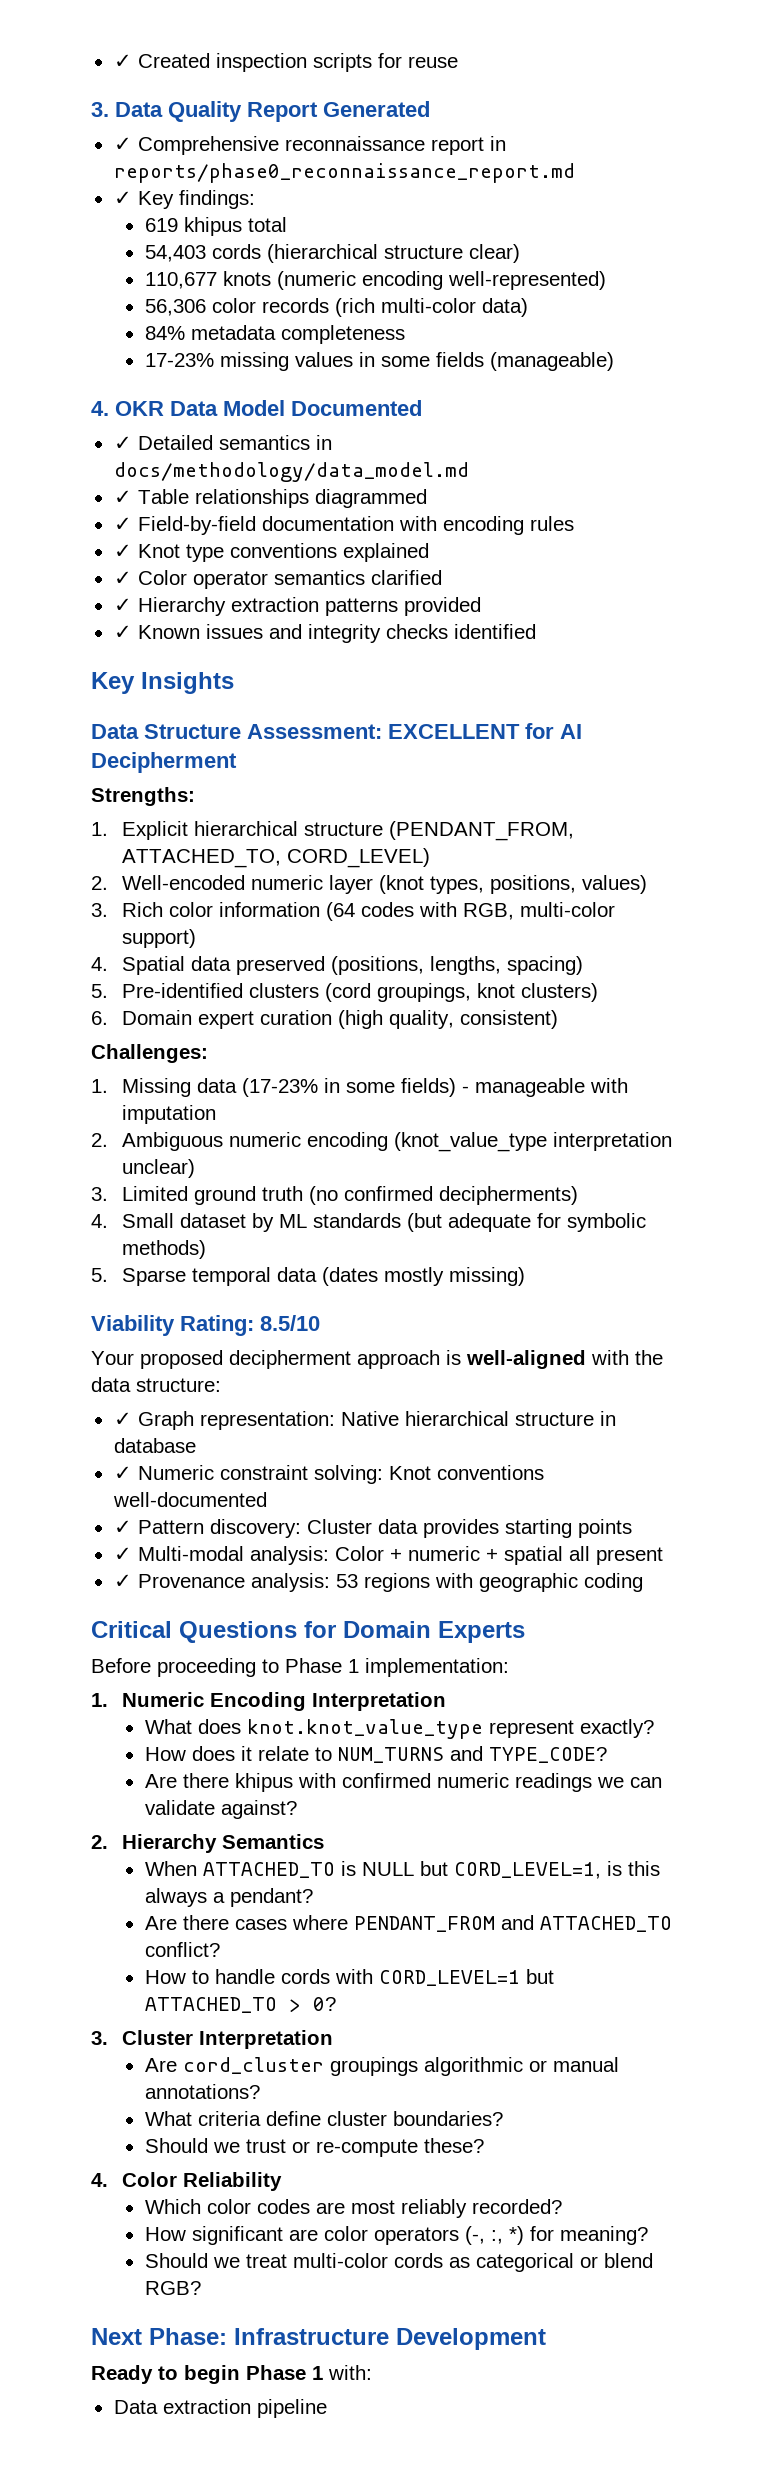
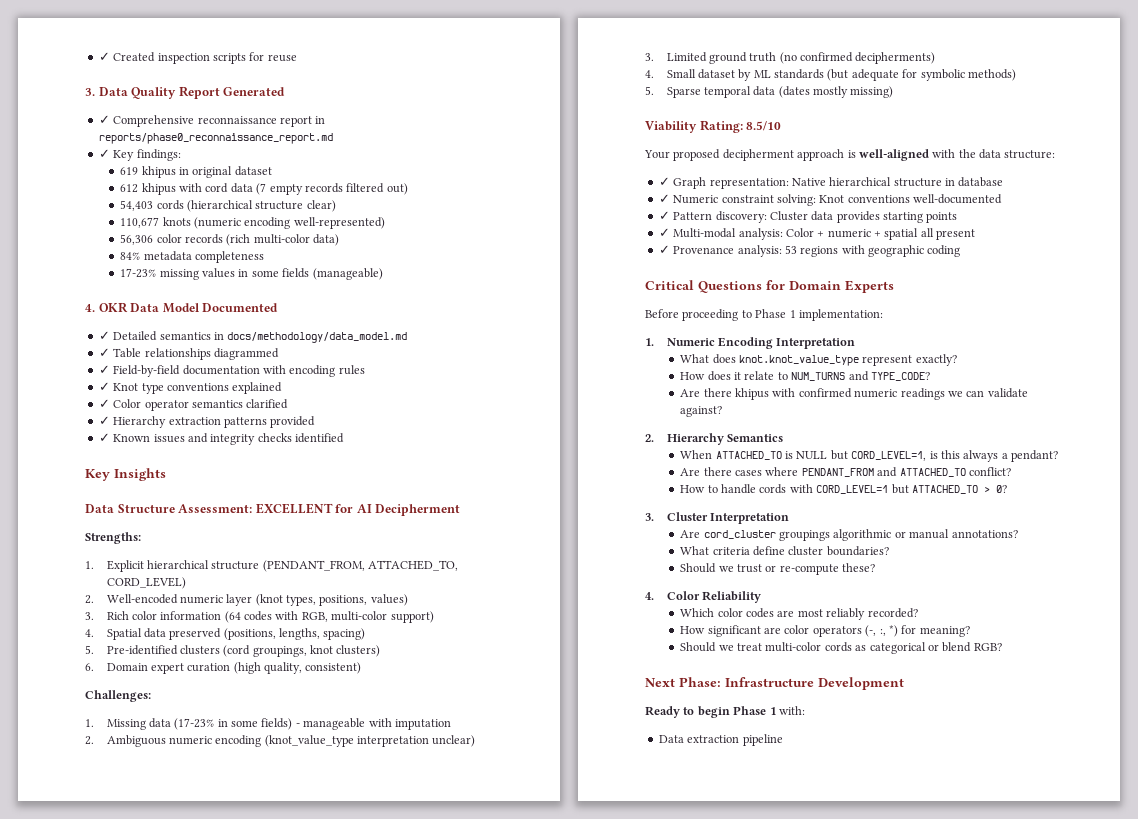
[247,217,287,232] total -> [179,166,272,178] [120,183,408,195] in original dataset // 612 khipus with cord data (7 empty records filtered out)

